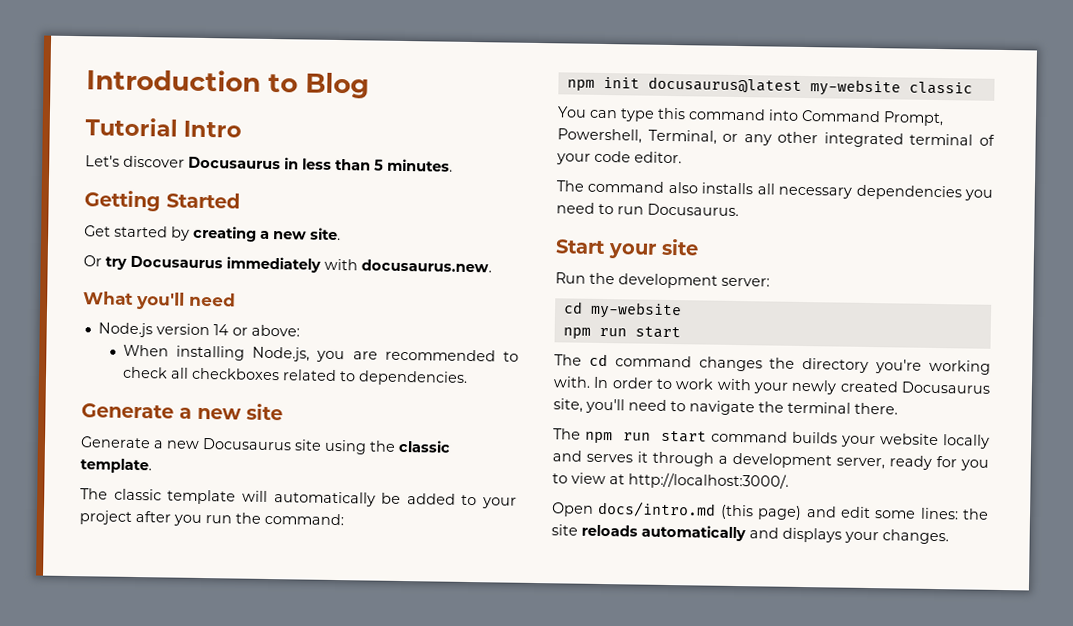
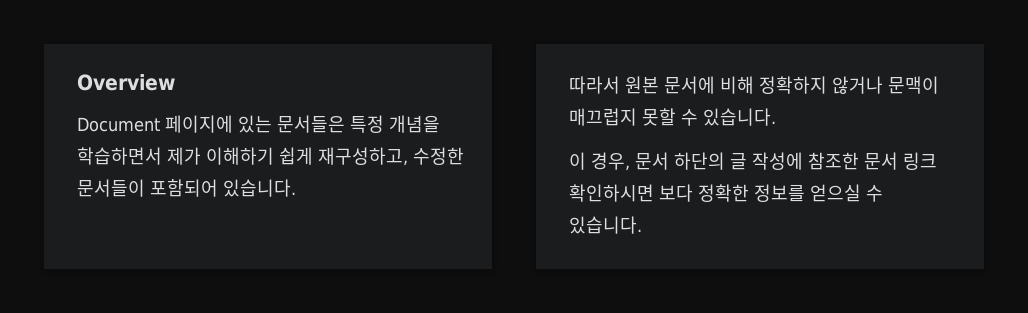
[86,68,370,99] [85,117,243,138] [85,155,453,172] [84,190,241,212] [84,225,341,242] [83,255,492,273] [83,291,236,310] [97,322,300,338] [122,344,519,363] [121,366,468,386] [81,403,283,421] [80,436,451,455] [80,458,152,474] [80,488,517,509] [79,510,344,526] [566,76,973,97] [557,106,944,127] [557,128,995,148] [556,150,682,165] [556,180,993,201] [556,202,739,217] [555,238,699,259] [555,272,770,289] [562,301,682,320] [562,326,681,339] [554,353,991,375] [553,376,991,395] [553,398,898,416] [553,428,990,449] [552,450,989,471] [552,472,789,490] [551,500,989,521] [551,524,949,545] Introduction to Blog // Tutorial Intro // Let's discover Docusaurus in less than 5 minutes. // Getting Started // Get started by creating a new site. // Or try Docusaurus immediately with docusaurus.new. // What you'll need // Node.js version 14 or above: // When installing Node.js, you are recommended to check all checkboxes related to dependencies. // Generate a new site // Generate a new Docusaurus site using the classic template. // The classic template will automatically be added to your project after you run the command: // npm init docusaurus@latest my-website classic // You can type this command into Command Prompt, Powershell, Terminal, or any other integrated terminal of your code editor. // The command also installs all necessary dependencies you need to run Docusaurus. // Start your site // Run the development server: // cd my-website // npm run start // The cd command changes the directory you're working with. In order to work with your newly created Docusaurus site, you'll need to navigate the terminal there. // The npm run start command builds your website locally and serves it through a development server, ready for you to view at http://localhost:3000/. // Open docs/intro.md (this page) and edit some lines: the site reloads automatically and displays your changes. -> [77,74,175,91] [77,115,440,133] [77,147,464,166] [77,179,296,197] [569,76,939,94] [569,108,776,126] [569,152,937,171] [569,184,883,202] [569,216,642,234] Overview // Document 페이지에 있는 문서들은 특정 개념을 학습하면서 제가 이해하기 쉽게 재구성하고, 수정한 문서들이 포함되어 있습니다. // 따라서 원본 문서에 비해 정확하지 않거나 문맥이 매끄럽지 못할 수 있습니다. // 이 경우, 문서 하단의 글 작성에 참조한 문서 링크 확인하시면 보다 정확한 정보를 얻으실 수 있습니다.

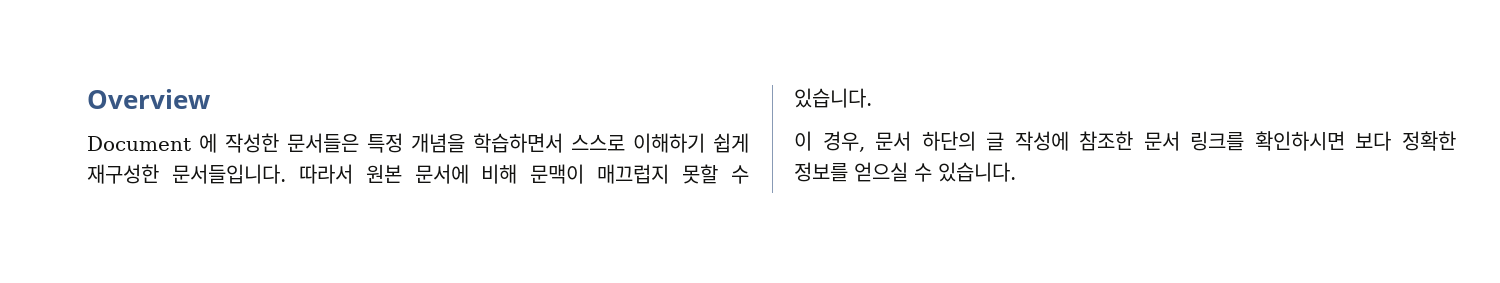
[165,115,272,133] 페이지에 있는 -> [199,133,279,153] 에 작성한
[167,147,201,165] 제가 -> [571,134,625,151] 스스로
[318,147,464,166] [77,179,296,197] 재구성하고, 수정한 문서들이 포함되어 있습니다. // -> [87,164,286,184] 재구성한 문서들입니다.
[759,76,883,94] 정확하지 않거나 -> (518, 174) none
[903,152,937,170] 링크 -> [1190,131,1245,151] 링크를

